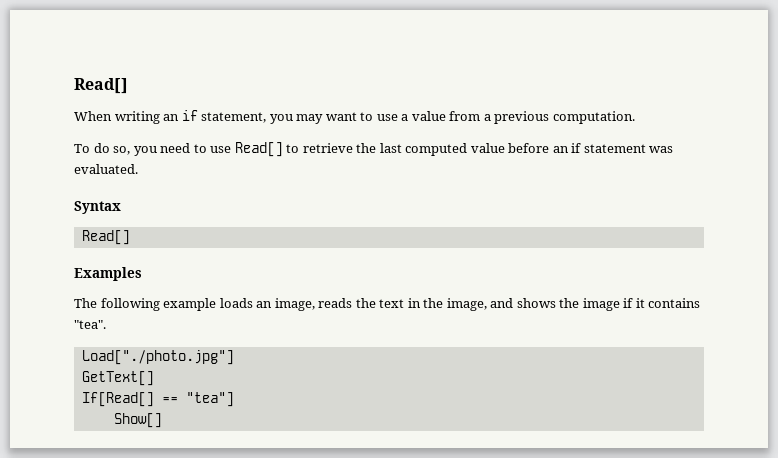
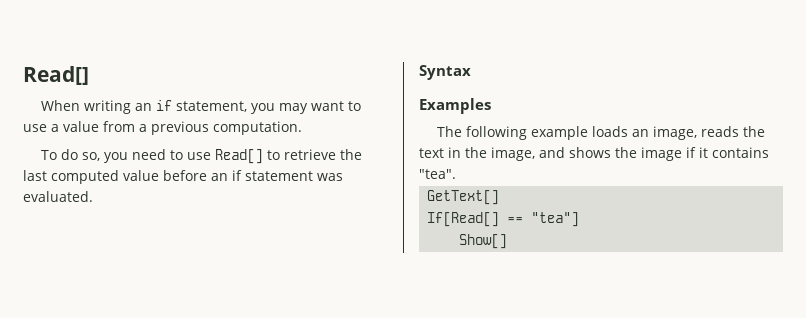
[81,230,130,245] // Read[] -> (471, 72) none
[81,350,234,365] // Load["./photo.jpg"] -> (456, 174) none

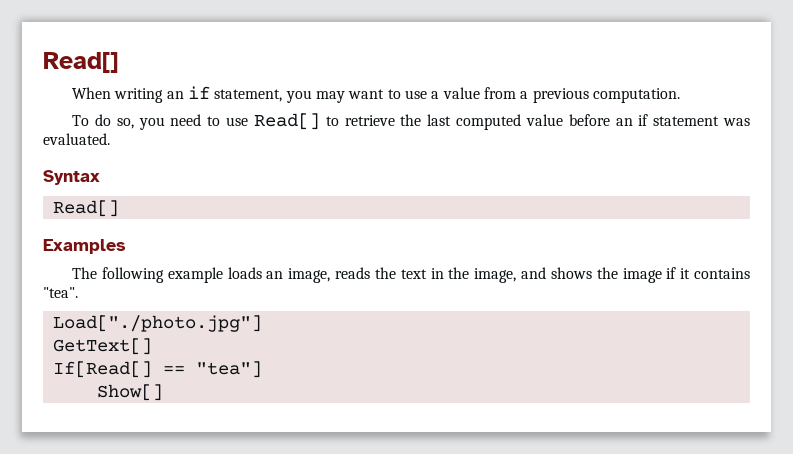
(471, 72) none -> [52,200,119,217] // Read[]
(456, 174) none -> [52,315,262,332] // Load["./photo.jpg"]

